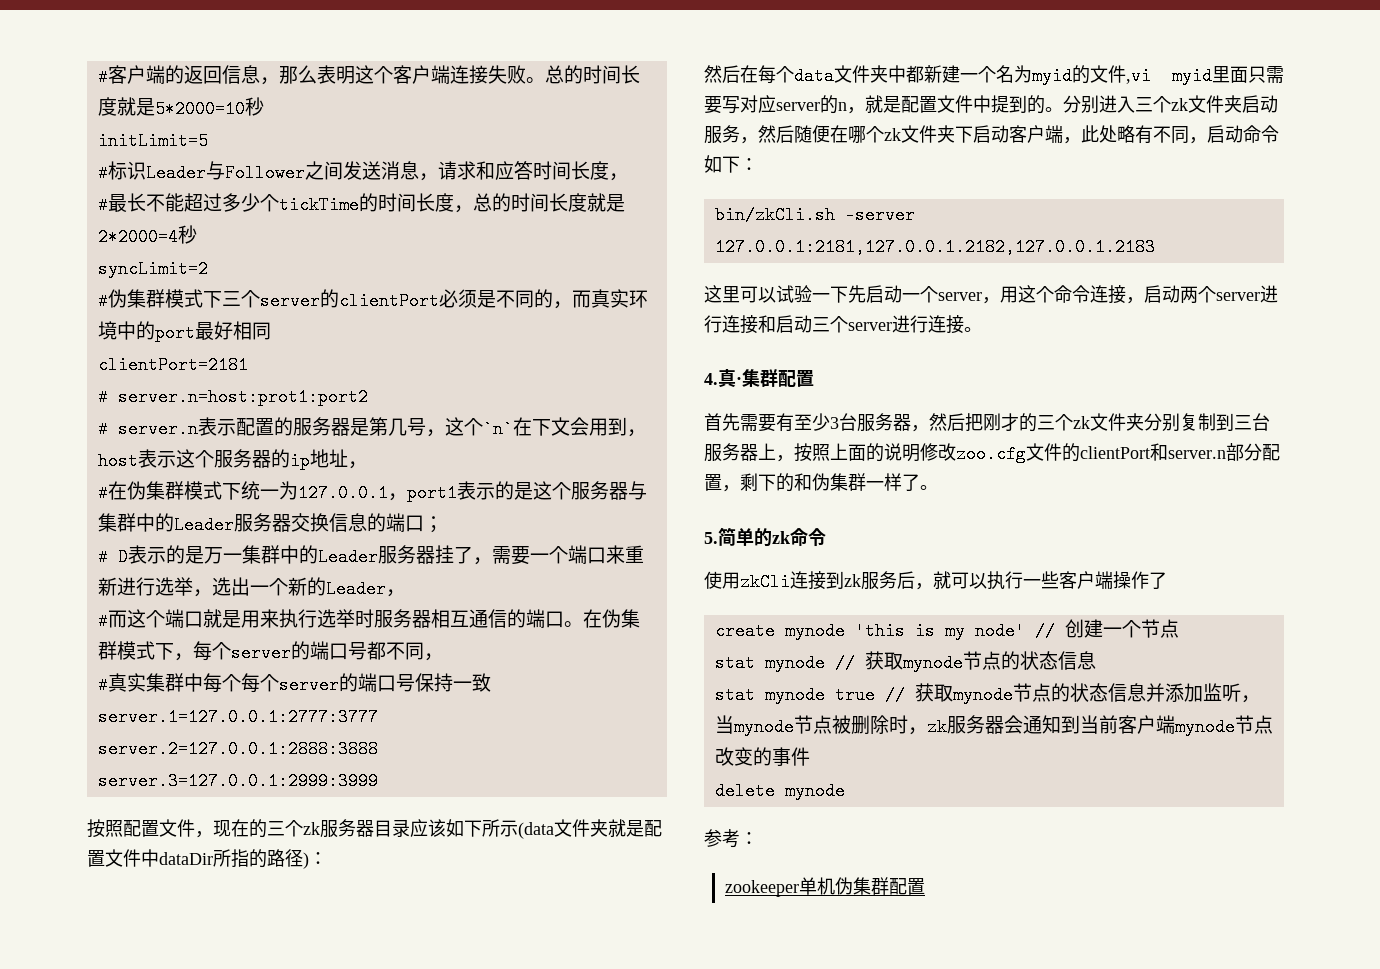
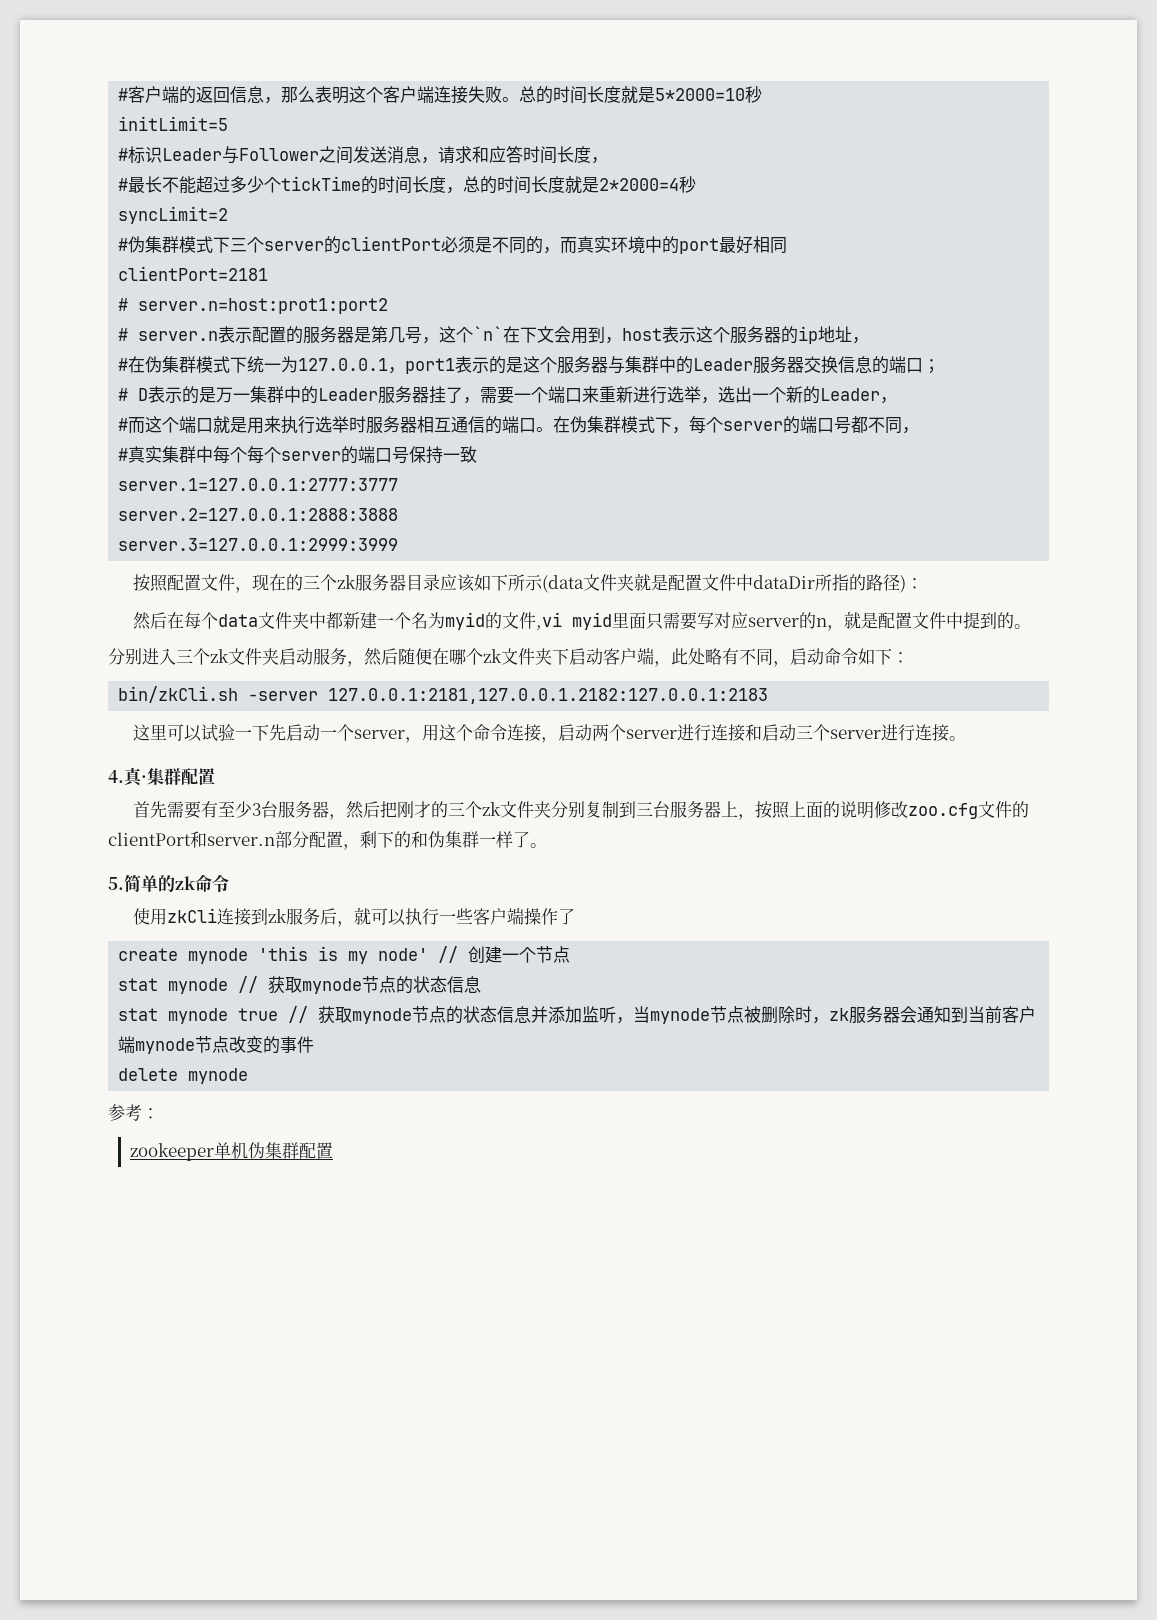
(1063, 109) none -> (1032, 626) //
[714,238,1155,256] 127.0.0.1:2181,127.0.0.1.2182,127.0.0.1.2183 -> [328,688,769,704] 127.0.0.1:2181,127.0.0.1.2182:127.0.0.1:2183

